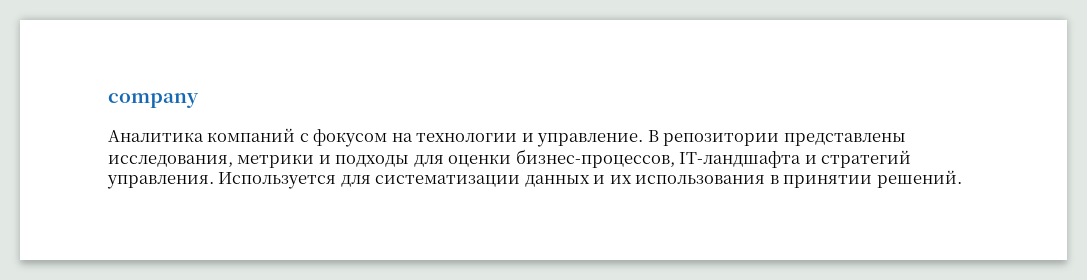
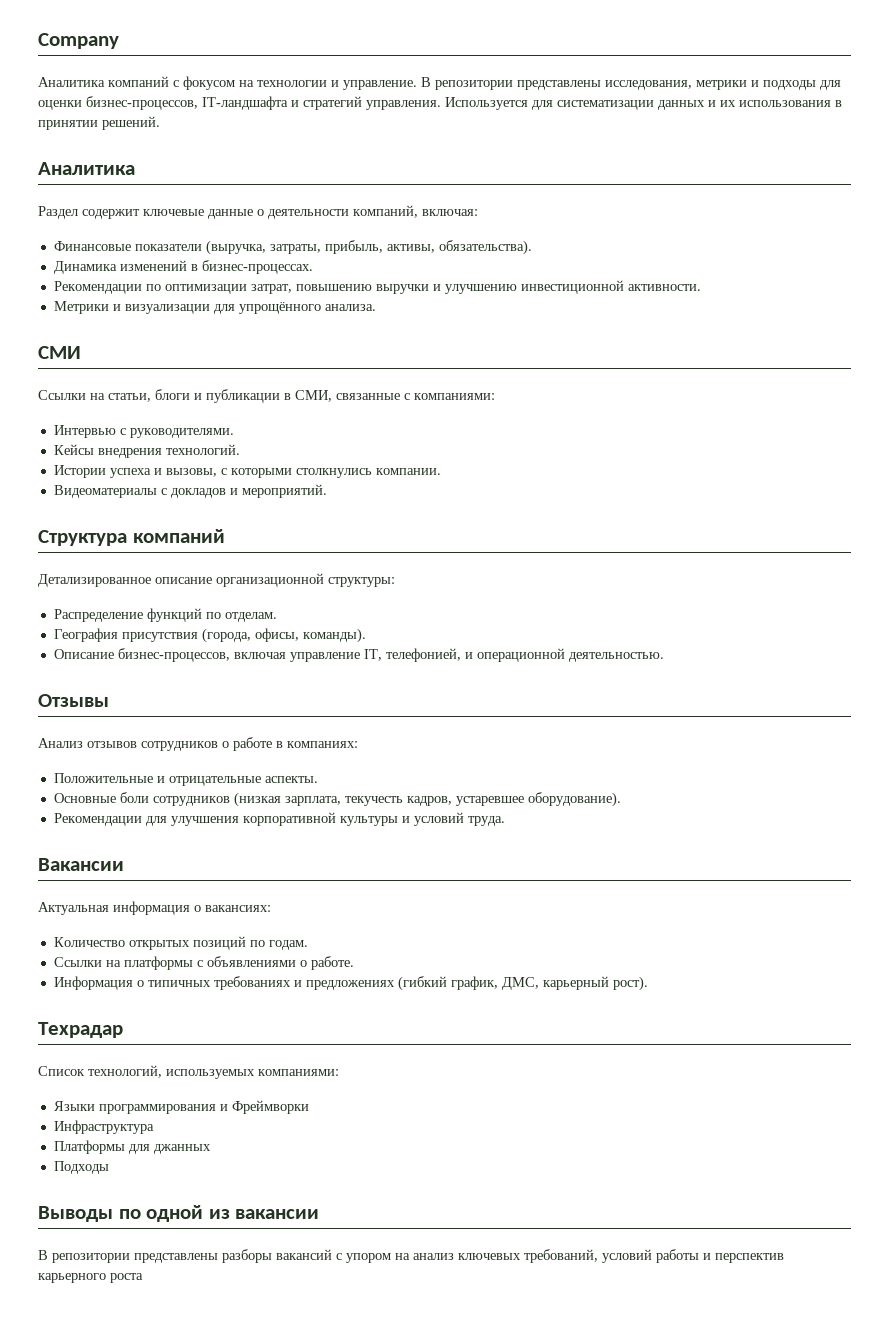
[108,93,199,108] company -> [38,33,119,49] Company
(962, 179) none -> [38,162,135,175] [38,205,478,219] [53,240,532,255] [53,260,313,274] [53,280,701,294] [53,301,376,314] [38,346,81,359] [38,389,495,403] [53,425,234,438] [53,444,240,458] [53,465,441,478] [53,484,327,498] [38,529,225,546] [38,573,395,587] [53,608,277,622] [53,628,366,643] [53,648,664,662] [38,694,109,707] [38,737,358,751] [53,773,318,786] [53,792,621,807] [53,812,505,826] [38,858,124,871] [38,901,271,915] [53,936,308,950] [53,956,354,970] [53,976,648,991] [38,1022,123,1038] [38,1065,339,1079] [53,1100,309,1114] [53,1120,154,1134] [53,1140,211,1154] [53,1161,109,1174] [38,1205,320,1222] [38,1249,784,1263] [38,1273,143,1283] // Аналитика // Раздел содержит ключевые данные о деятельности компаний, включая: // Финансовые показатели (выручка, затраты, прибыль, активы, обязательства). // Динамика изменений в бизнес-процессах. // Рекомендации по оптимизации затрат, повышению выручки и улучшению инвестиционной активности. // Метрики и визуализации для упрощённого анализа. // СМИ // Ссылки на статьи, блоги и публикации в СМИ, связанные с компаниями: // Интервью с руководителями. // Кейсы внедрения технологий. // Истории успеха и вызовы, с которыми столкнулись компании. // Видеоматериалы с докладов и мероприятий. // Структура компаний // Детализированное описание организационной структуры: // Распределение функций по отделам. // География присутствия (города, офисы, команды). // Описание бизнес-процессов, включая управление IT, телефонией, и операционной деятельностью. // Отзывы // Анализ отзывов сотрудников о работе в компаниях: // Положительные и отрицательные аспекты. // Основные боли сотрудников (низкая зарплата, текучесть кадров, устаревшее оборудование). // Рекомендации для улучшения корпоративной культуры и условий труда. // Вакансии // Актуальная информация о вакансиях: // Количество открытых позиций по годам. // Ссылки на платформы с объявлениями о работе. // Информация о типичных требованиях и предложениях (гибкий график, ДМС, карьерный рост). // Техрадар // Список технологий, используемых компаниями: // Языки программирования и Фреймворки // Инфраструктура // Платформы для джанных // Подходы // Выводы по одной из вакансии // В репозитории представлены разборы вакансий с упором на анализ ключевых требований, условий работы и перспектив карьерного роста

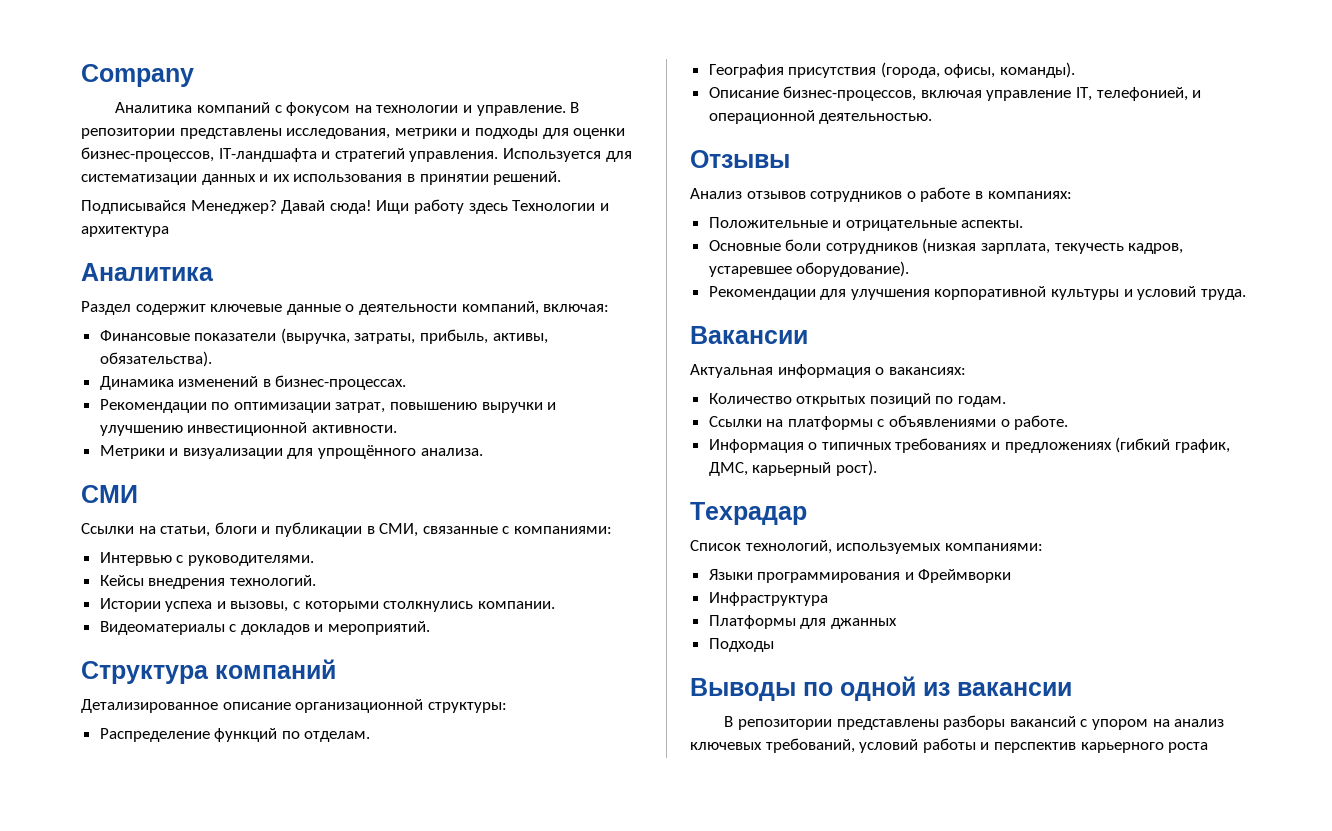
(160, 123) none -> [81,199,609,214] [81,226,169,237] // Подписывайся Менеджер? Давай сюда! Ищи работу здесь Технологии и архитектура

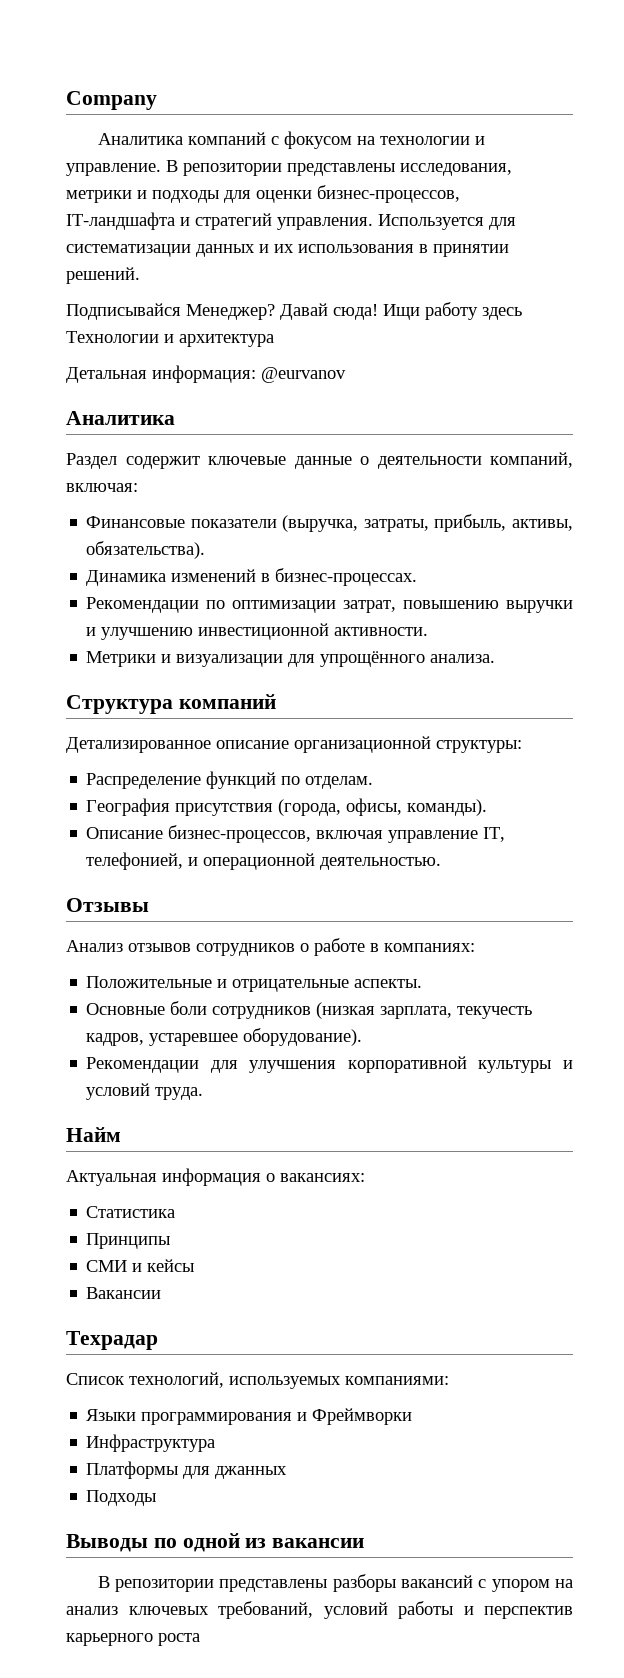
(169, 231) none -> [66,365,346,383] // Детальная информация: @eurvanov
[81,485,138,503] [81,522,612,537] [99,552,314,566] [99,575,316,589] [99,598,555,612] [99,621,431,635] // СМИ // Ссылки на статьи, блоги и публикации в СМИ, связанные с компаниями: // Интервью с руководителями. // Кейсы внедрения технологий. // Истории успеха и вызовы, с которыми столкнулись компании. // Видеоматериалы с докладов и мероприятий. -> (496, 658) none
[690,326,808,344] Вакансии -> [66,1127,121,1142] Найм
[708,393,1007,407] [708,415,1069,430] [708,437,1230,453] [708,460,877,476] Количество открытых позиций по годам. // Ссылки на платформы с объявлениями о работе. // Информация о типичных требованиях и предложениях (гибкий график, ДМС, карьерный рост). -> [86,1206,176,1218] [86,1233,171,1249] [86,1259,195,1272] [86,1287,162,1299] Статистика // Принципы // СМИ и кейсы // Вакансии

